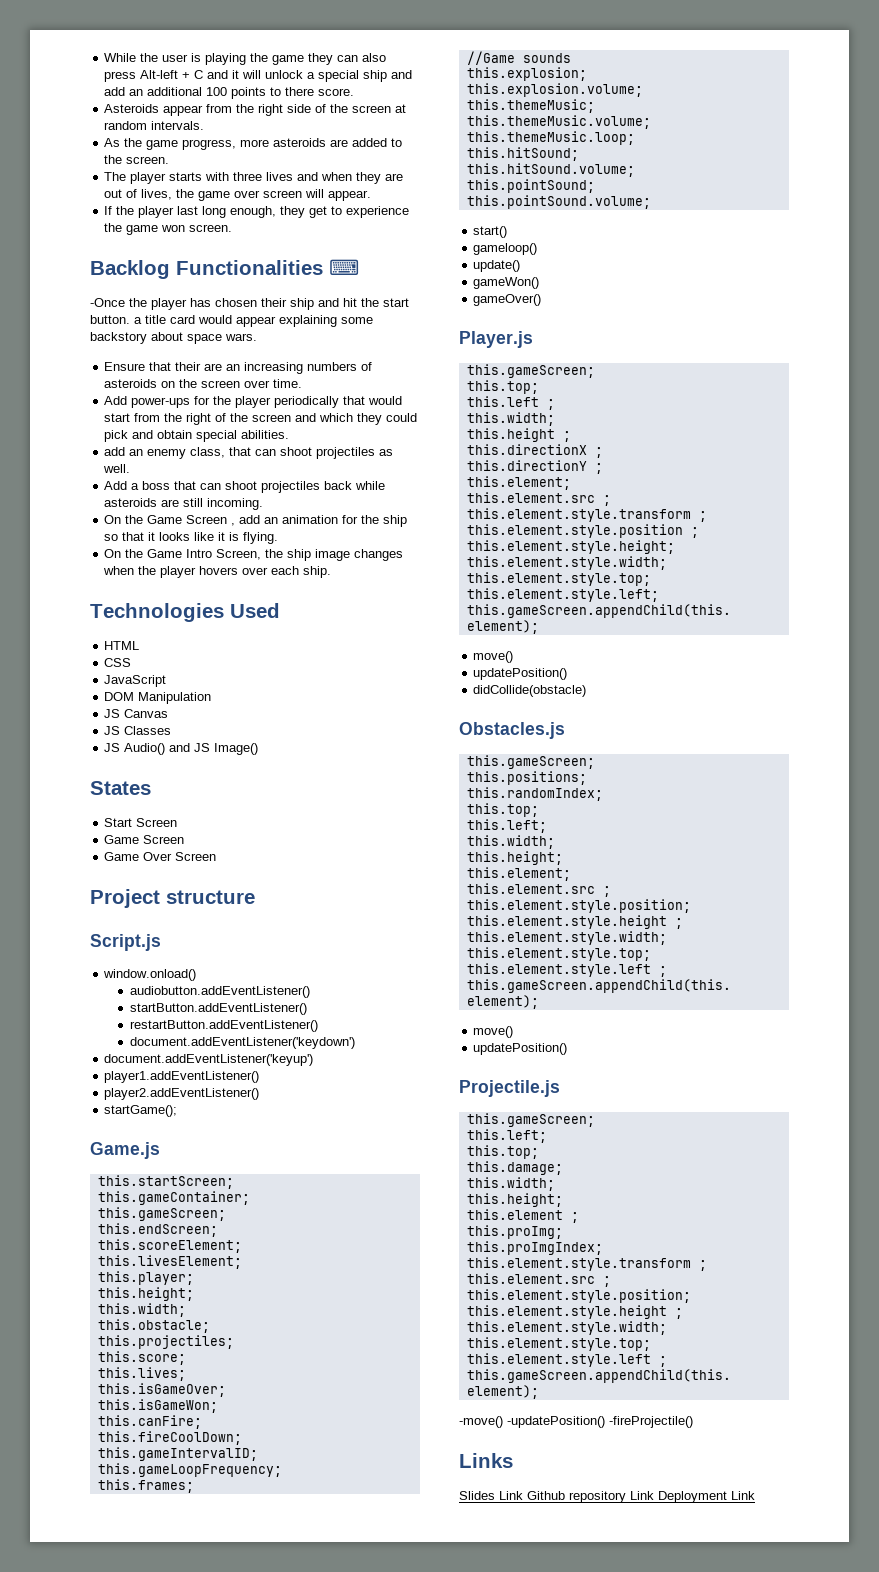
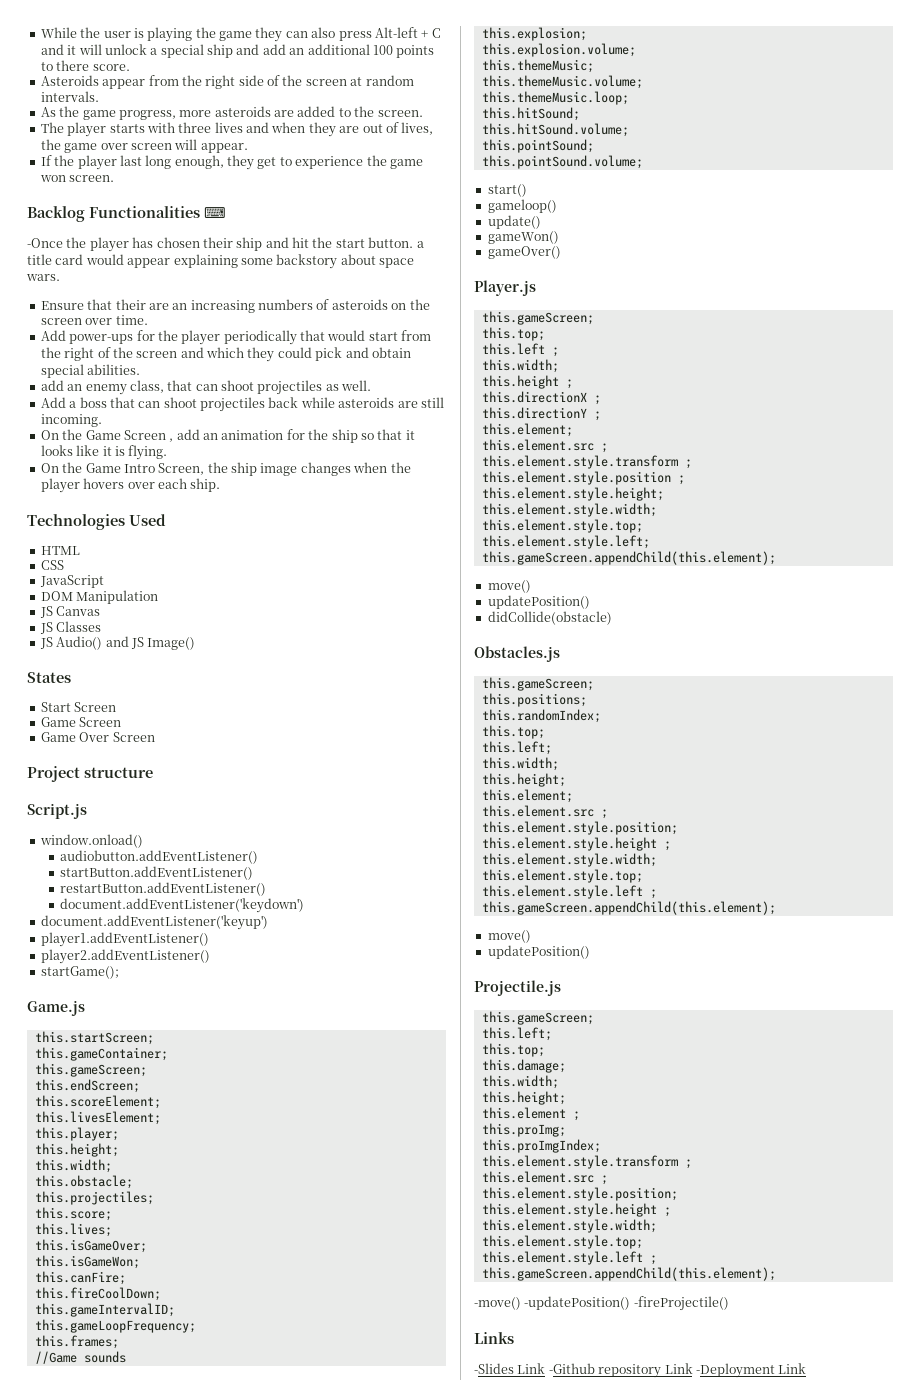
[459,1491,565,1500] Slides Link Github -> [474,1363,595,1374] -Slides Link -Github
[658,1491,727,1503] Deployment -> [695,1363,775,1378] -Deployment

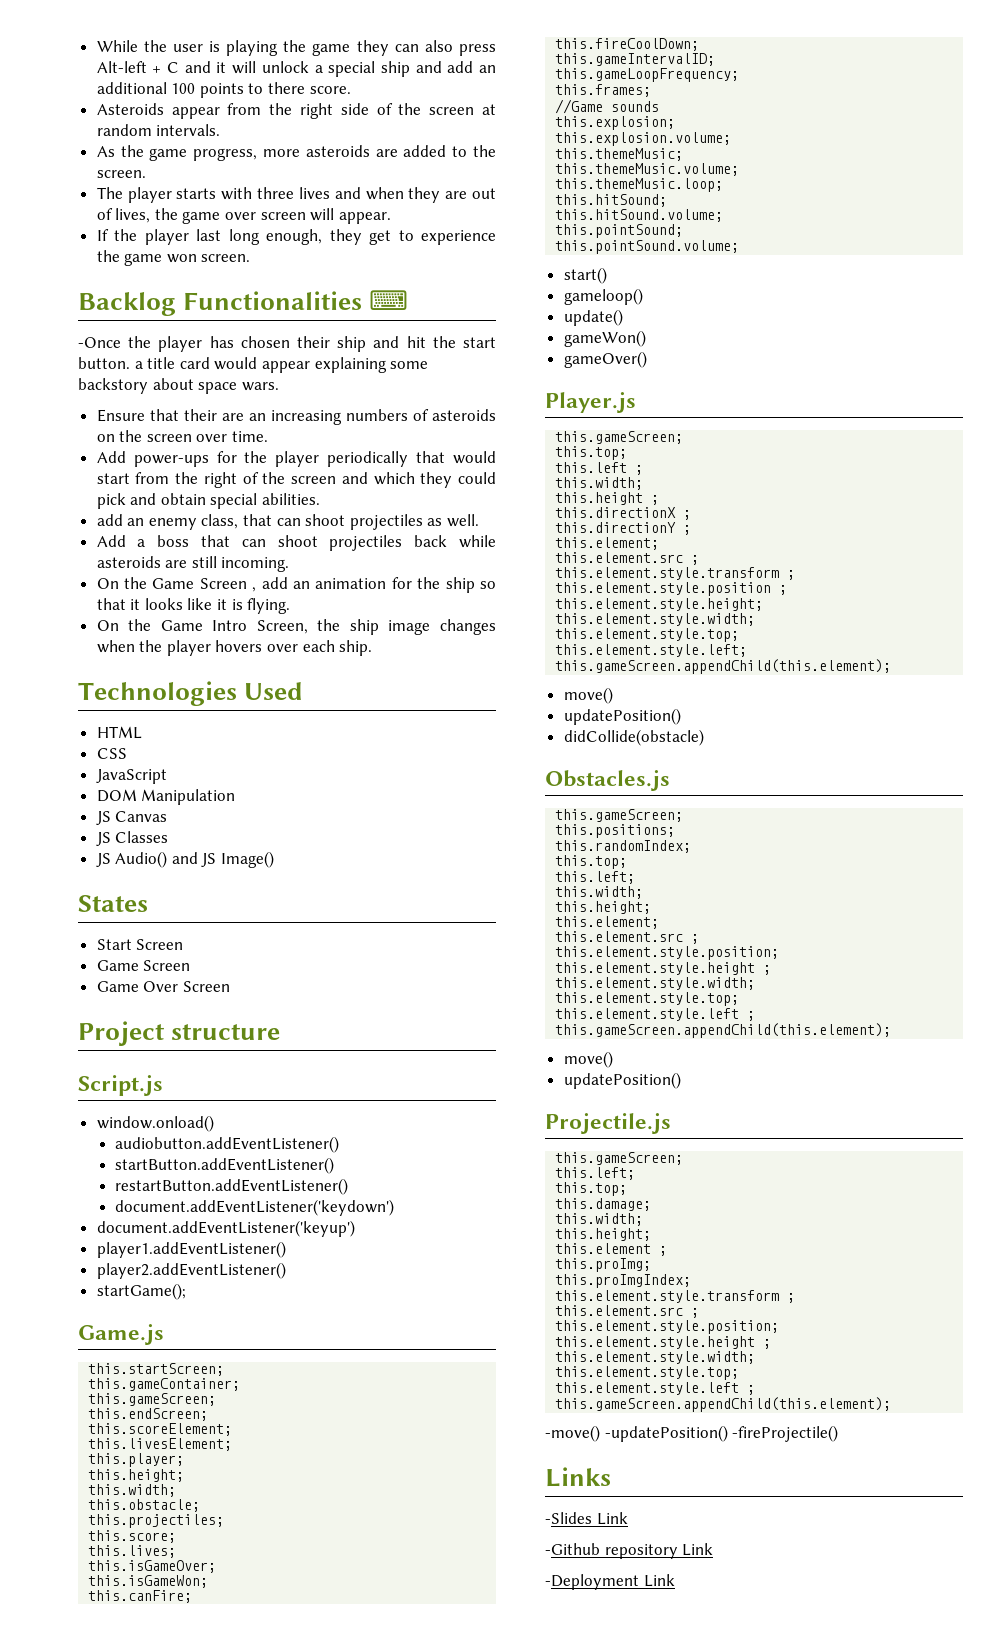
(546, 1368) none -> (628, 1518) //
(693, 1368) none -> (714, 1549) //

